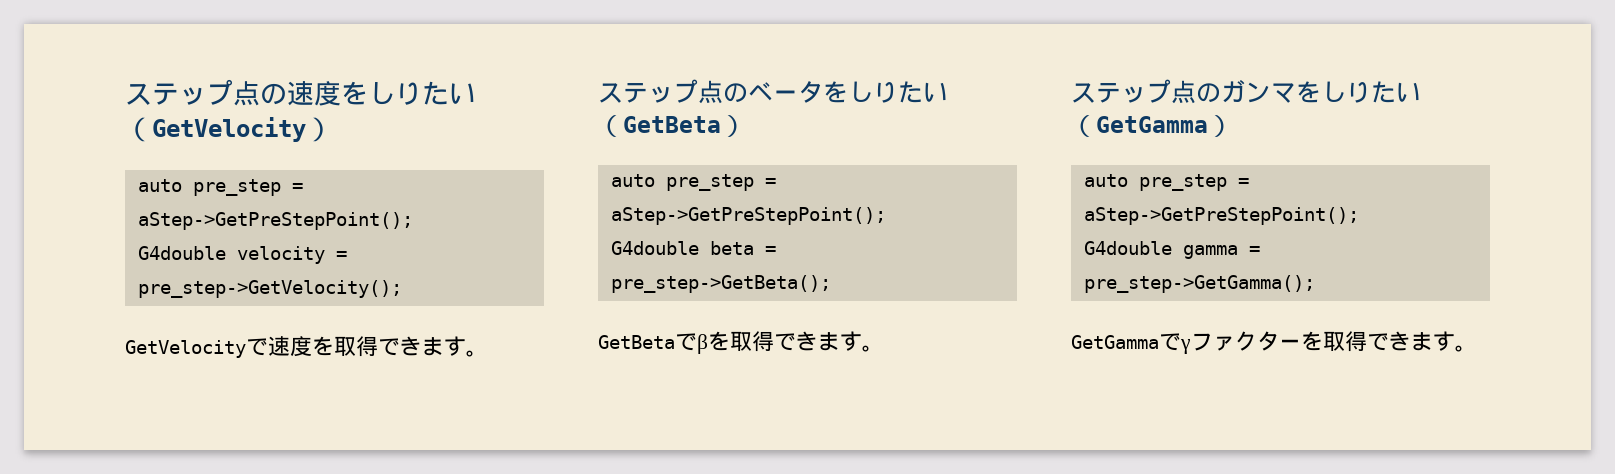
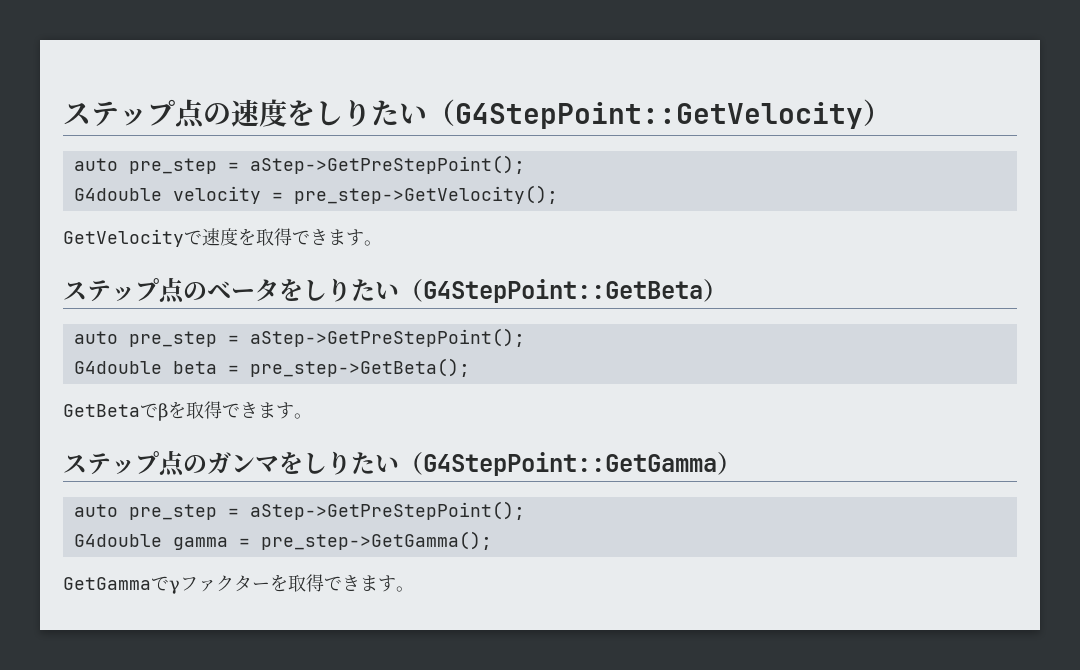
[152,117,306,142] GetVelocity -> [455,102,863,129] G4StepPoint::GetVelocity
[623,116,721,133] GetBeta -> [423,279,703,303] G4StepPoint::GetBeta
[1096,116,1208,133] GetGamma -> [423,452,717,476] G4StepPoint::GetGamma

